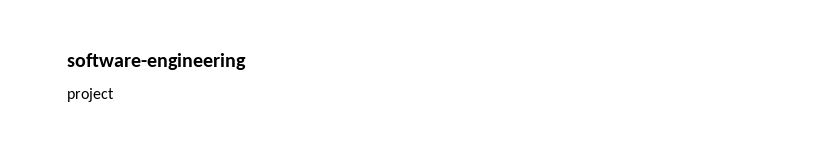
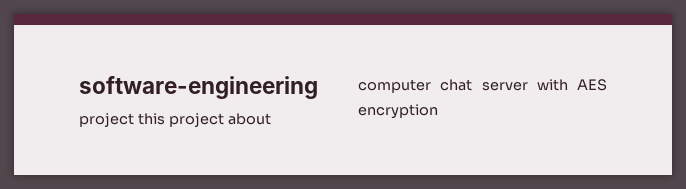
(114, 95) none -> [137,113,271,127] [358,79,607,93] [358,104,438,119] this project about computer chat server with AES encryption

